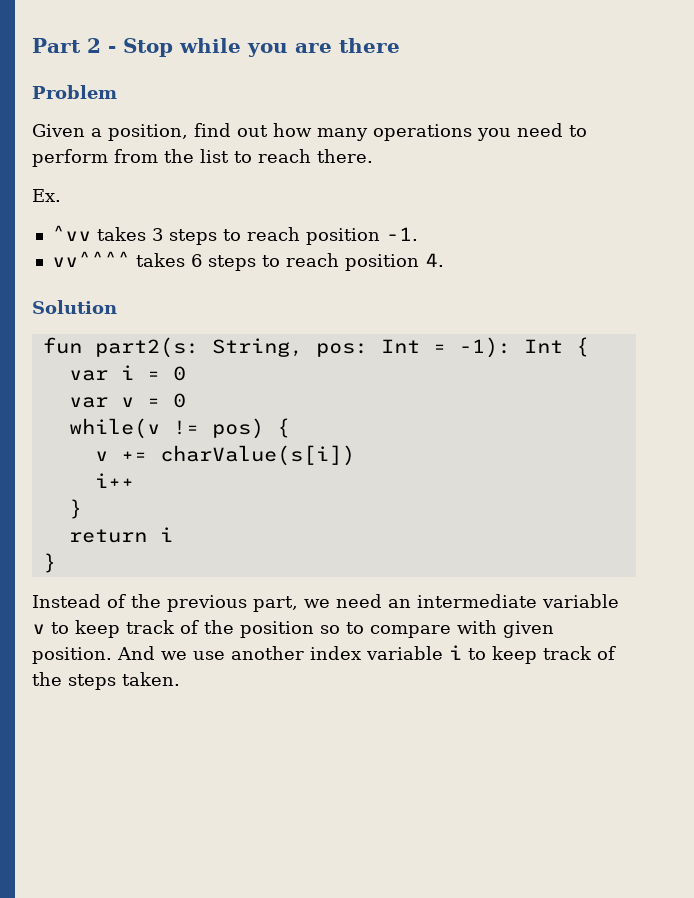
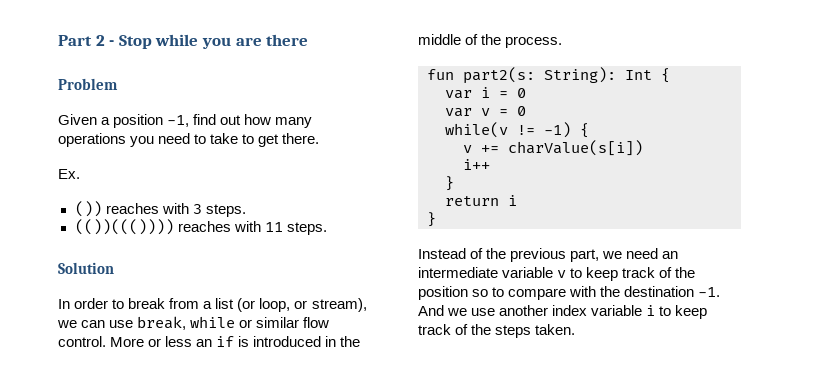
[108,124,188,141] position, -> [113,114,190,128] position -1,
[32,149,373,167] [32,189,61,202] [51,225,418,245] [51,251,444,271] [32,300,117,314] [42,337,511,358] perform from the list to reach there. // Ex. // ^vv takes 3 steps to reach position -1. // vv^^^^ takes 6 steps to reach position 4. // Solution // fun part2(s: String, pos: Int = -1): -> [210,133,320,147] [58,169,80,179] [74,201,246,217] [74,219,327,235] [58,262,114,274] [58,298,367,312] [57,316,330,330] [58,336,361,347] [418,34,563,48] [427,67,616,84] take to get there. // Ex. // ()) reaches with 3 steps. // (())((()))) reaches with 11 steps. // Solution // In order to break from a list (or loop, or stream), we can use break, while or similar flow control. More or less an if is introduced in the middle of the process. // fun part2(s: String):
[211,418,264,439] pos) -> [544,122,571,138] -1)
[503,621,554,638] [32,647,112,664] given position. -> [600,286,721,297] the destination -1.

